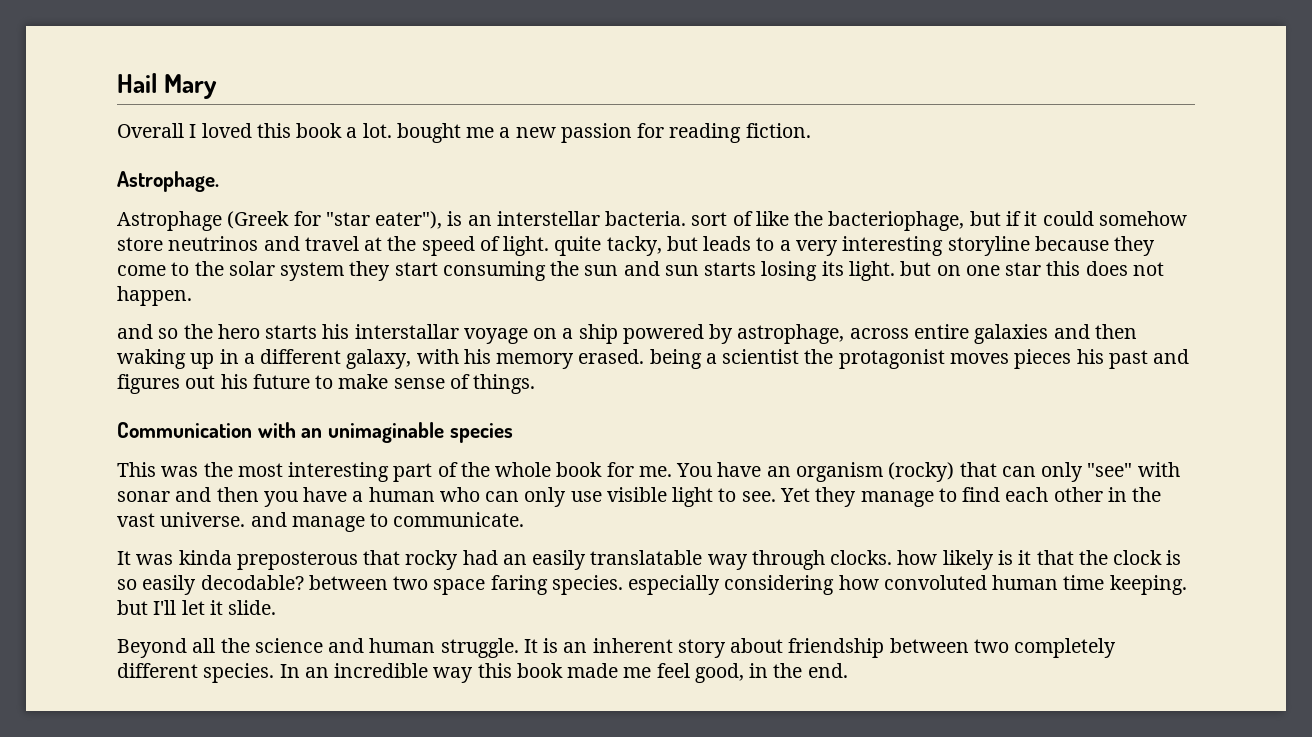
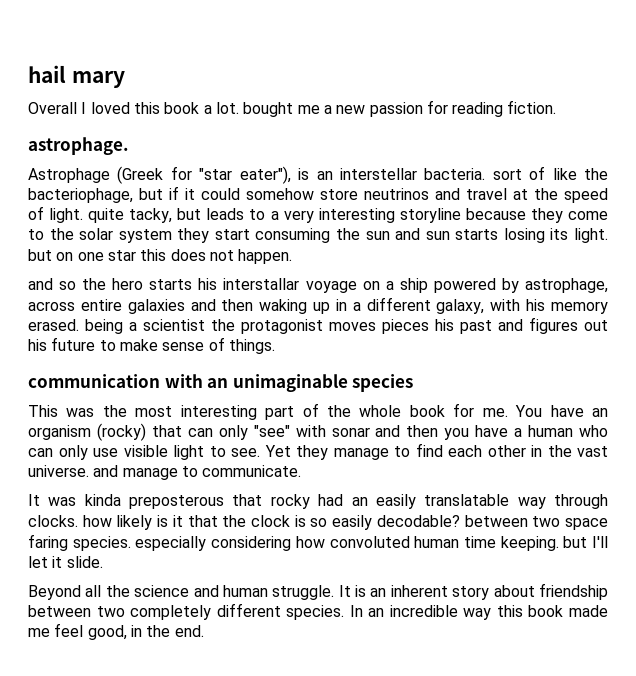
[117,73,218,99] Hail Mary -> [28,65,125,88] hail mary
[117,171,219,192] Astrophage. -> [28,137,129,155] astrophage.
[117,422,252,438] Communication -> [28,374,160,388] communication

